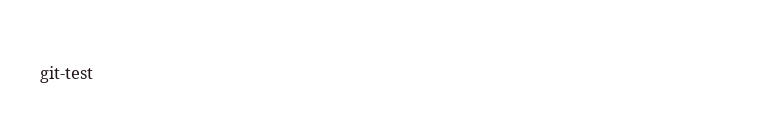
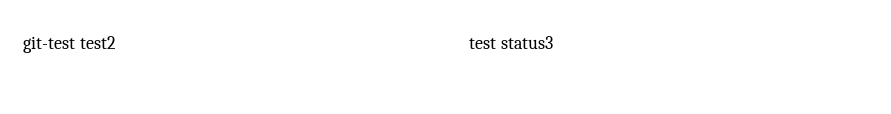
(93, 74) none -> [79,36,116,49] [469,36,553,49] test2 // test status3

